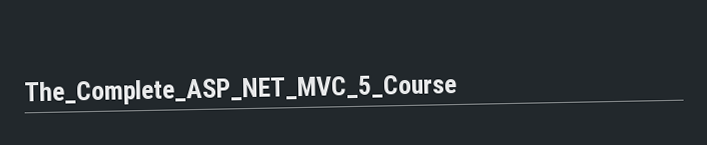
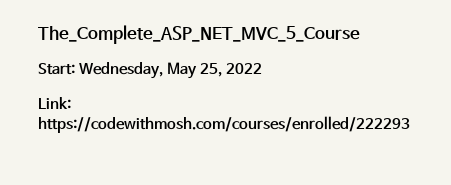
(457, 90) none -> [38,62,263,79] [38,97,71,109] [38,116,410,133] // Start: Wednesday, May 25, 2022 // Link: https://codewithmosh.com/courses/enrolled/222293

